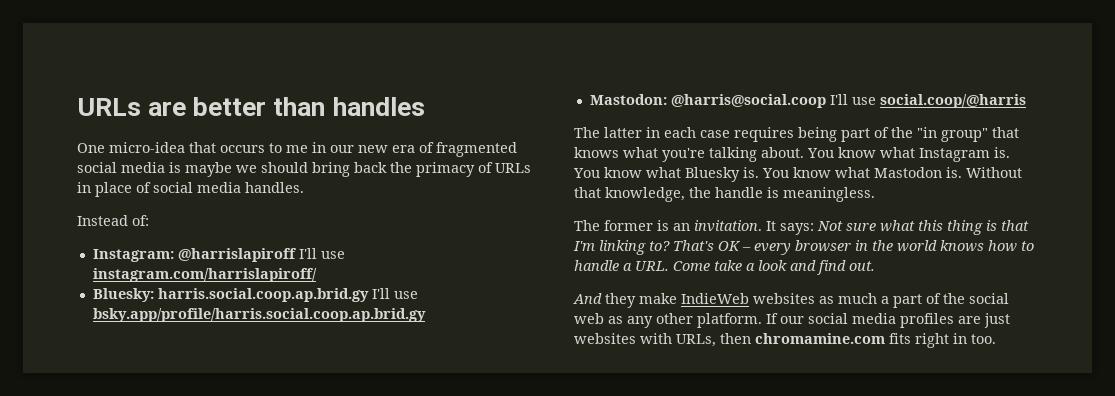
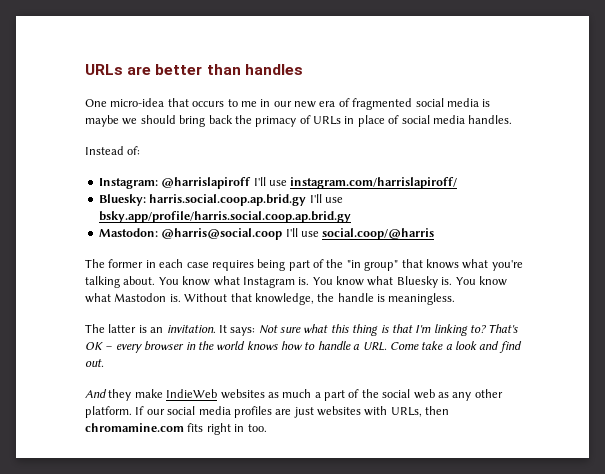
[604,127,642,138] latter -> [108,259,144,268] former
[604,220,653,231] former -> [108,324,137,333] latter

